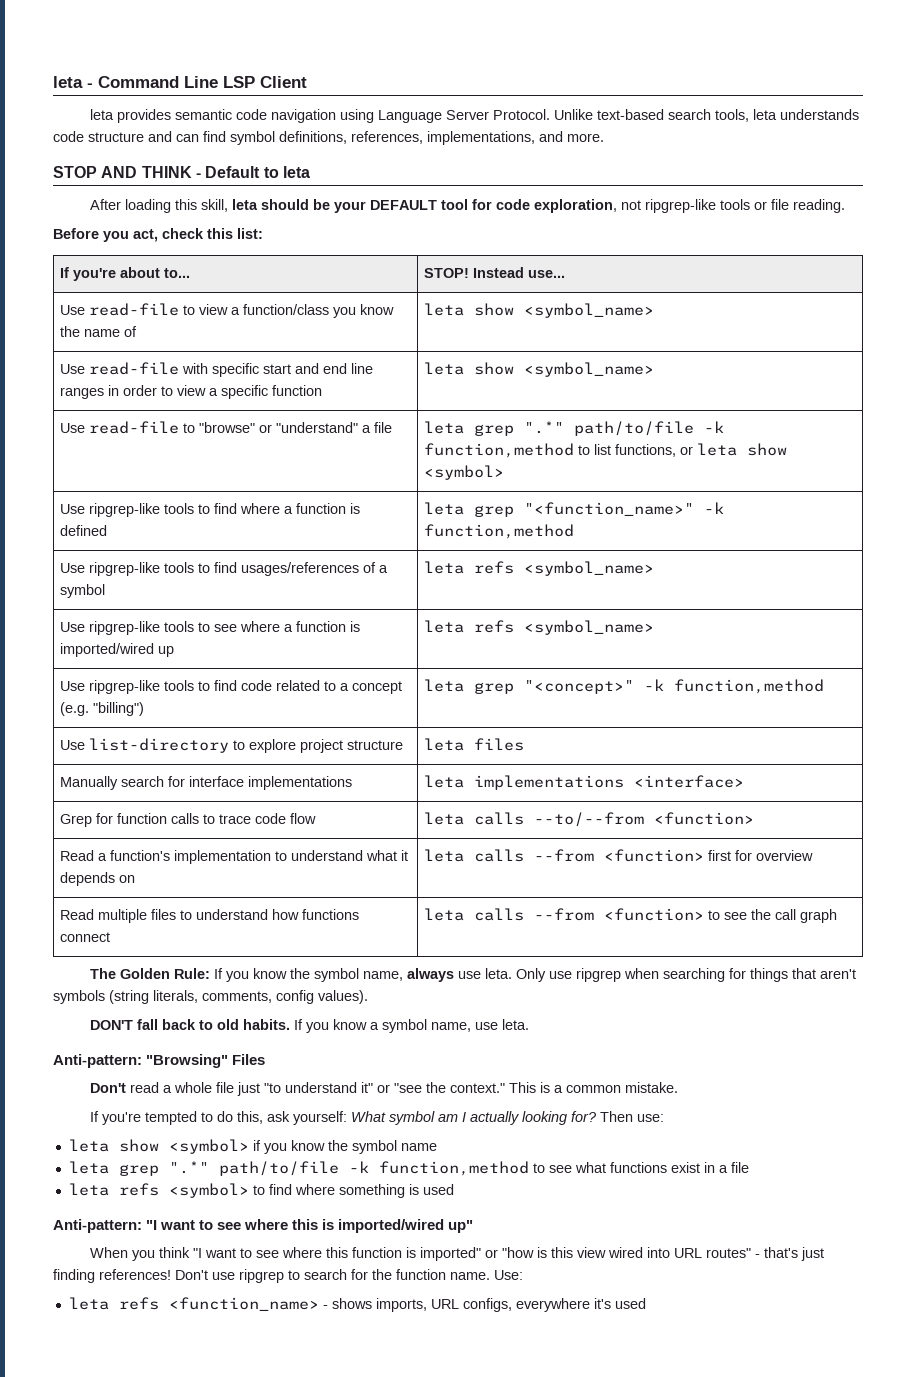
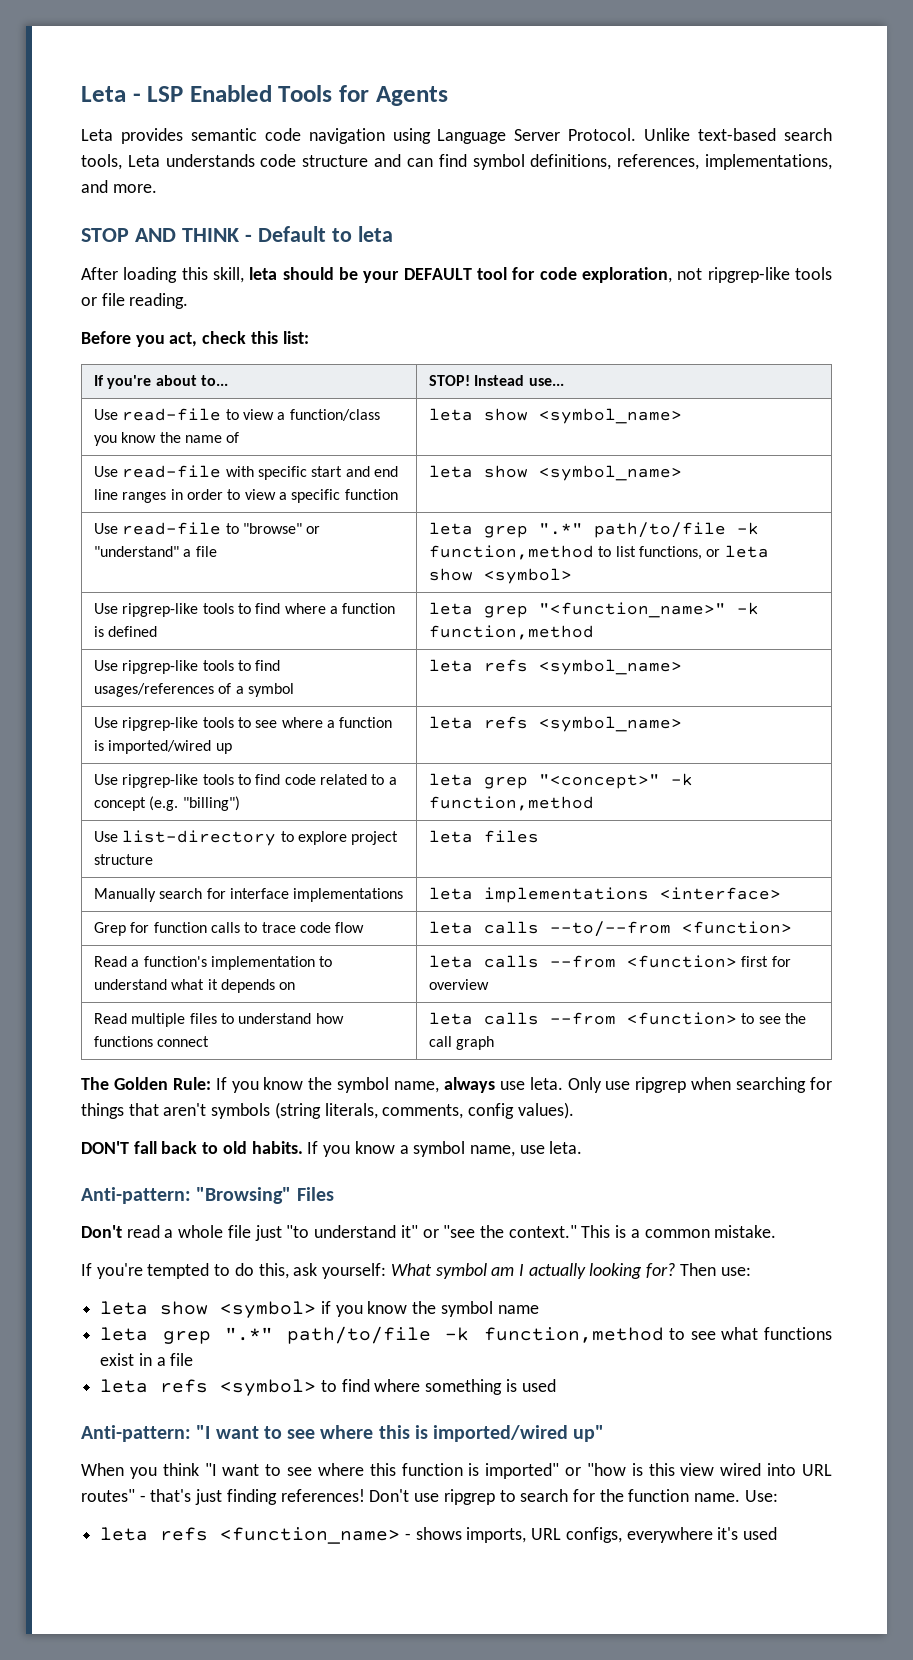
[53,76,307,88] [89,109,114,120] leta - Command Line LSP Client // leta -> [81,85,448,106] [81,129,113,141] Leta - LSP Enabled Tools for Agents // Leta
[752,109,777,120] leta -> [127,155,160,167] Leta

